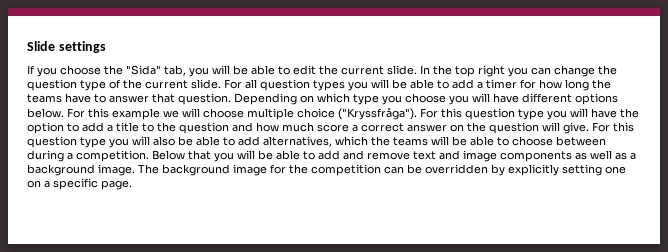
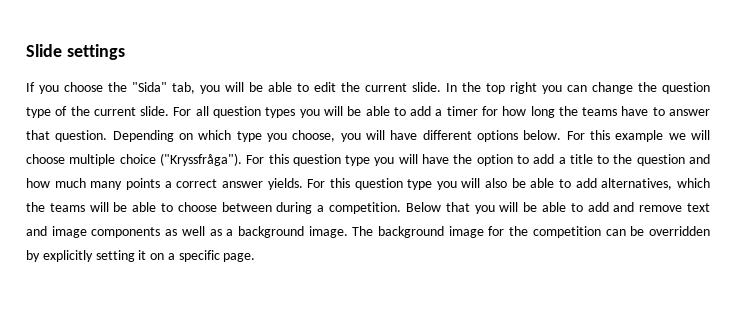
[405,93,446,103] choose -> [292,130,336,142] choose,
[317,124,349,132] score -> [90,178,160,190] many points
[450,122,589,134] on the question will give. -> [267,178,303,190] yields.
[605,166,626,174] one -> [138,250,147,260] it

